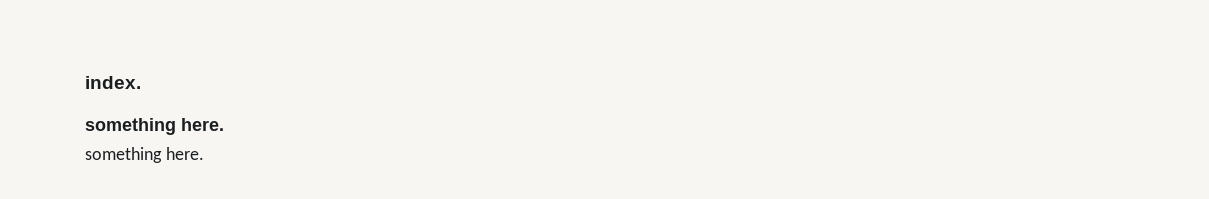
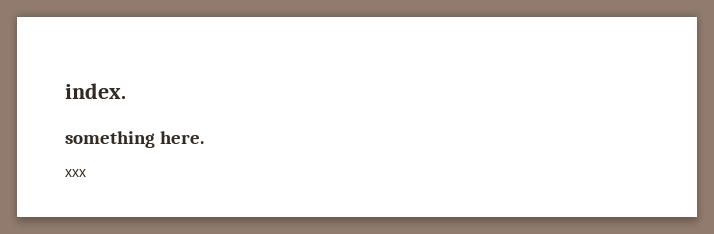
[85,147,204,163] something here. -> [65,169,86,177] xxx

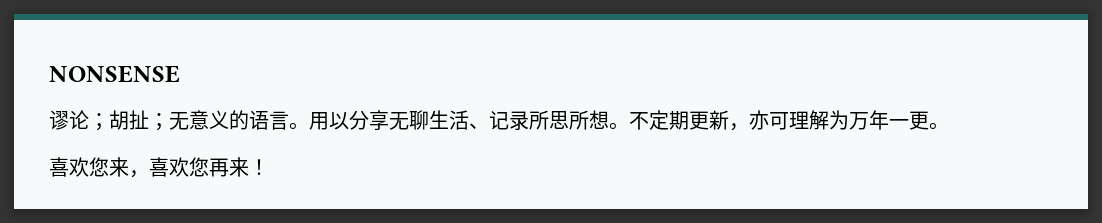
[65,83,126,99] [65,131,205,148] [65,169,86,177] index. // something here. // xxx -> [49,65,180,83] [49,110,949,131] [49,157,269,178] NONSENSE // 谬论；胡扯；无意义的语言。用以分享无聊生活、记录所思所想。不定期更新，亦可理解为万年一更。 // 喜欢您来，喜欢您再来！

